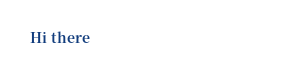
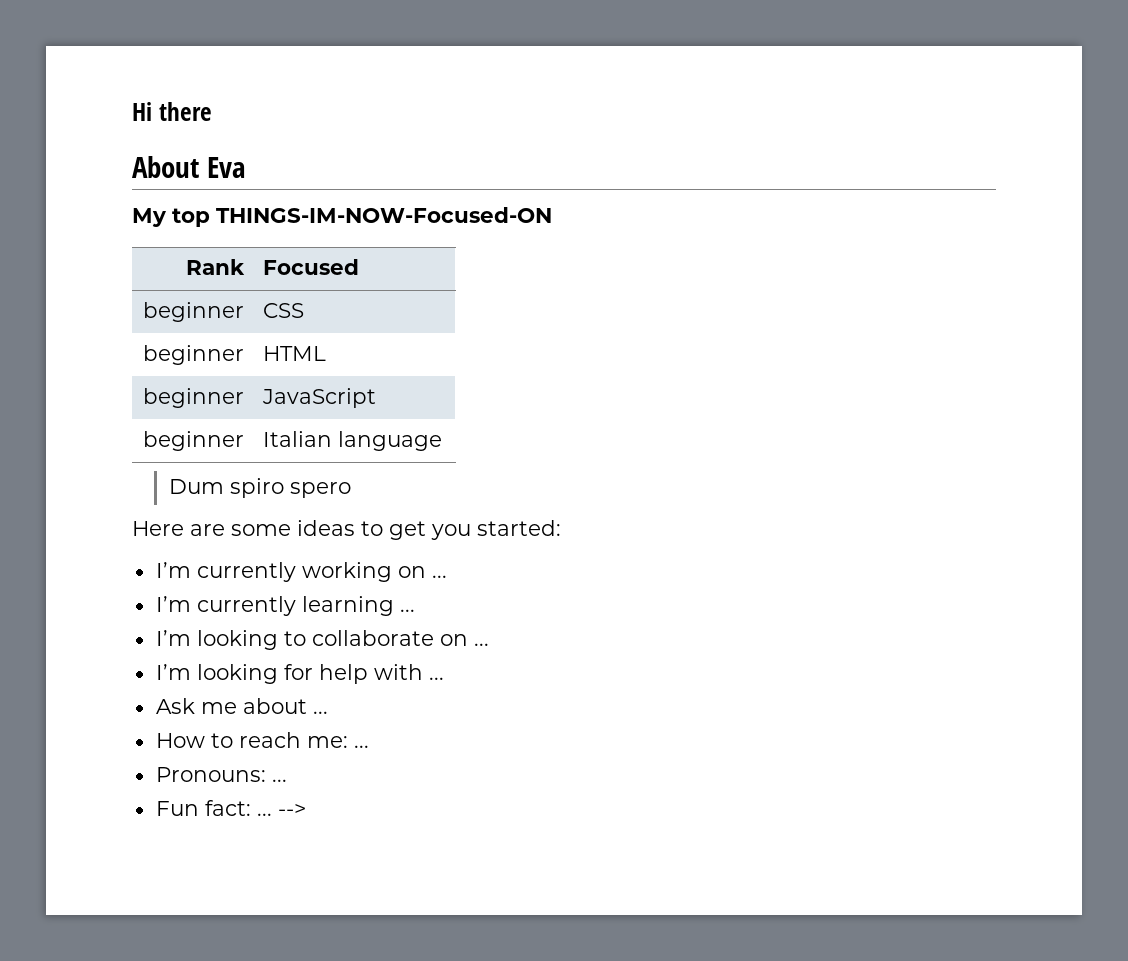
(90, 37) none -> [132,156,246,178] [132,207,552,227] [186,259,246,275] [262,259,359,275] [143,302,245,322] [262,303,304,318] [143,345,245,365] [262,346,326,361] [143,388,245,408] [261,388,376,408] [143,431,245,451] [262,431,442,451] [169,478,352,498] [132,520,561,540] [155,562,447,582] [155,596,415,616] [155,630,489,650] [155,664,444,684] [155,698,328,714] [155,732,369,748] [155,767,287,782] [155,800,306,816] // About Eva // My top THINGS-IM-NOW-Focused-ON // Rank | Focused // beginner | CSS // beginner | HTML // beginner | JavaScript // beginner | Italian language // Dum spiro spero // Here are some ideas to get you started: // I’m currently working on ... // I’m currently learning ... // I’m looking to collaborate on ... // I’m looking for help with ... // Ask me about ... // How to reach me: ... // Pronouns: ... // Fun fact: ... -->

